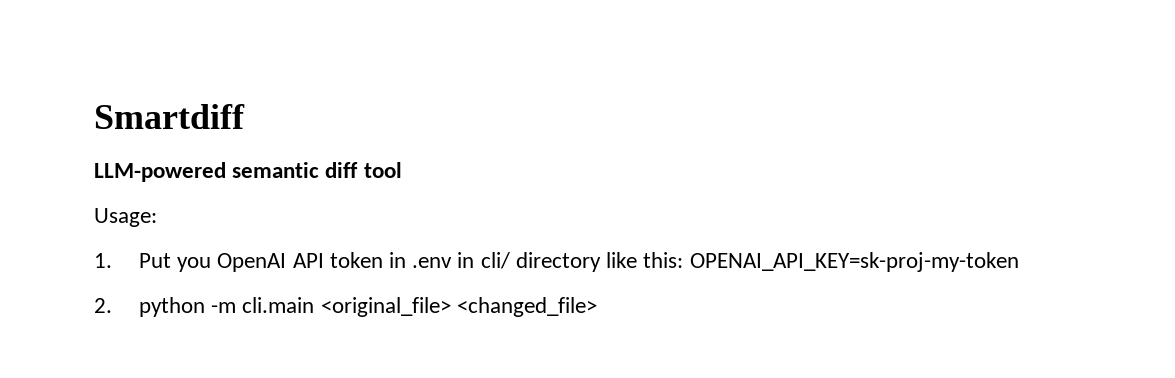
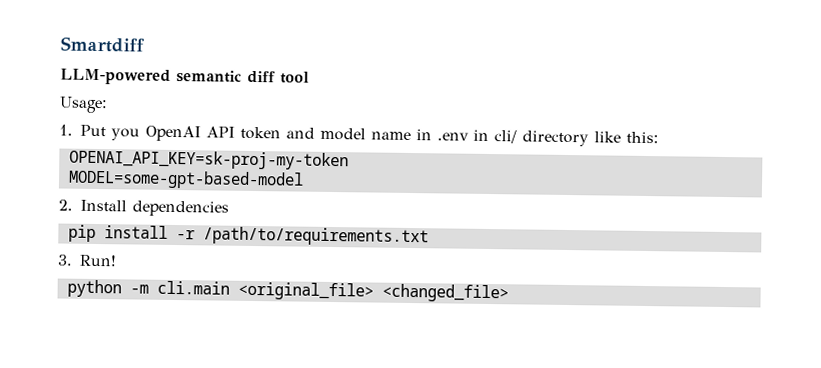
(383, 260) none -> [286,127,412,141] and model name
(684, 260) none -> (660, 137) //
(1019, 262) none -> [67,169,304,190] // MODEL=some-gpt-based-model
(112, 305) none -> [80,199,229,217] [67,224,429,247] [57,254,117,267] Install dependencies // pip install -r /path/to/requirements.txt // 3. Run! //

